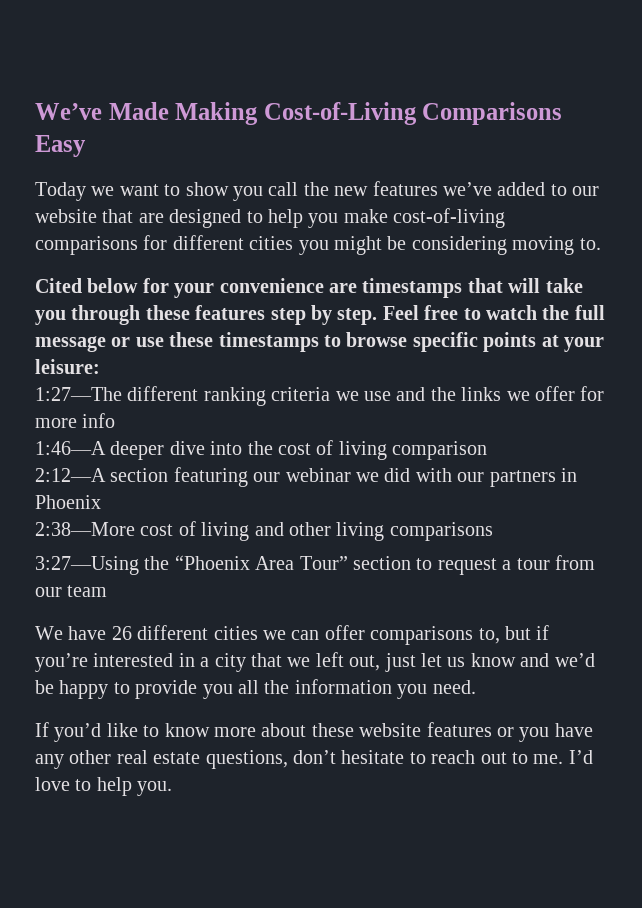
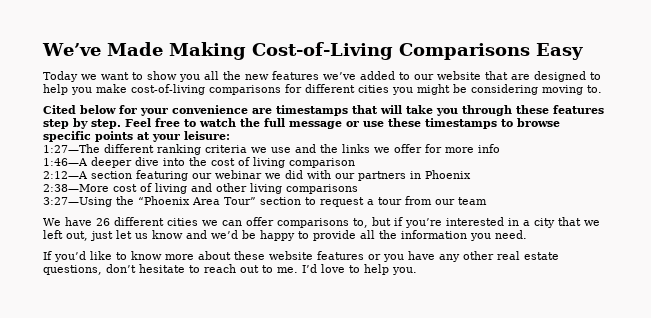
[268,182,299,196] call -> [204,71,219,80] all
[202,684,233,699] you -> (356, 235) none

